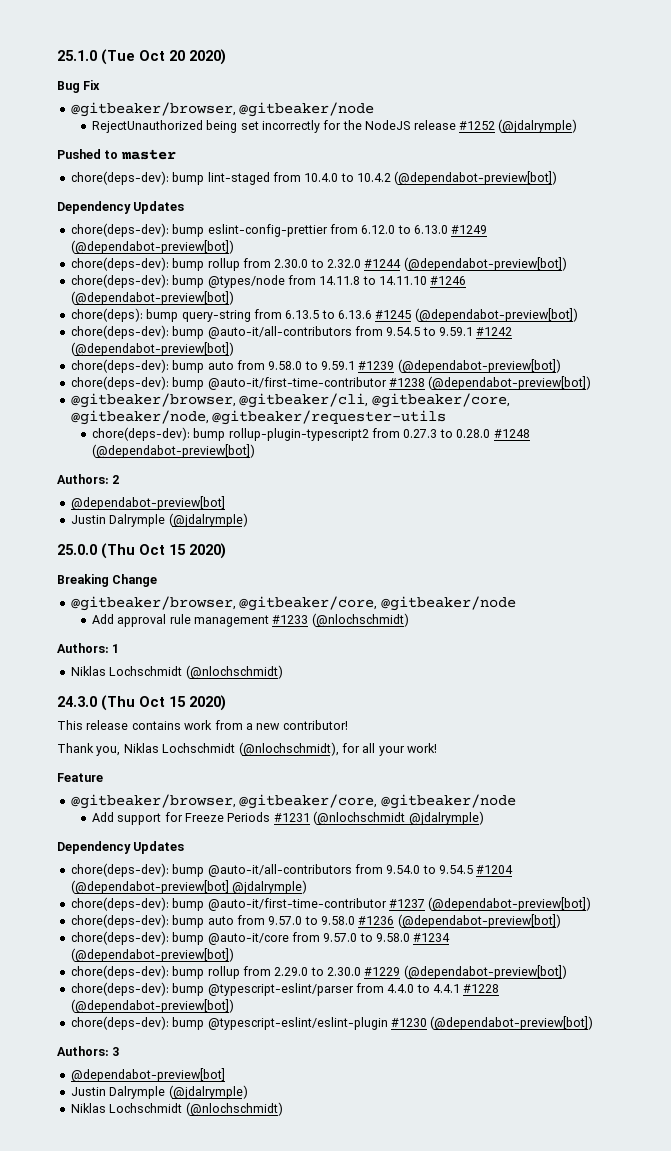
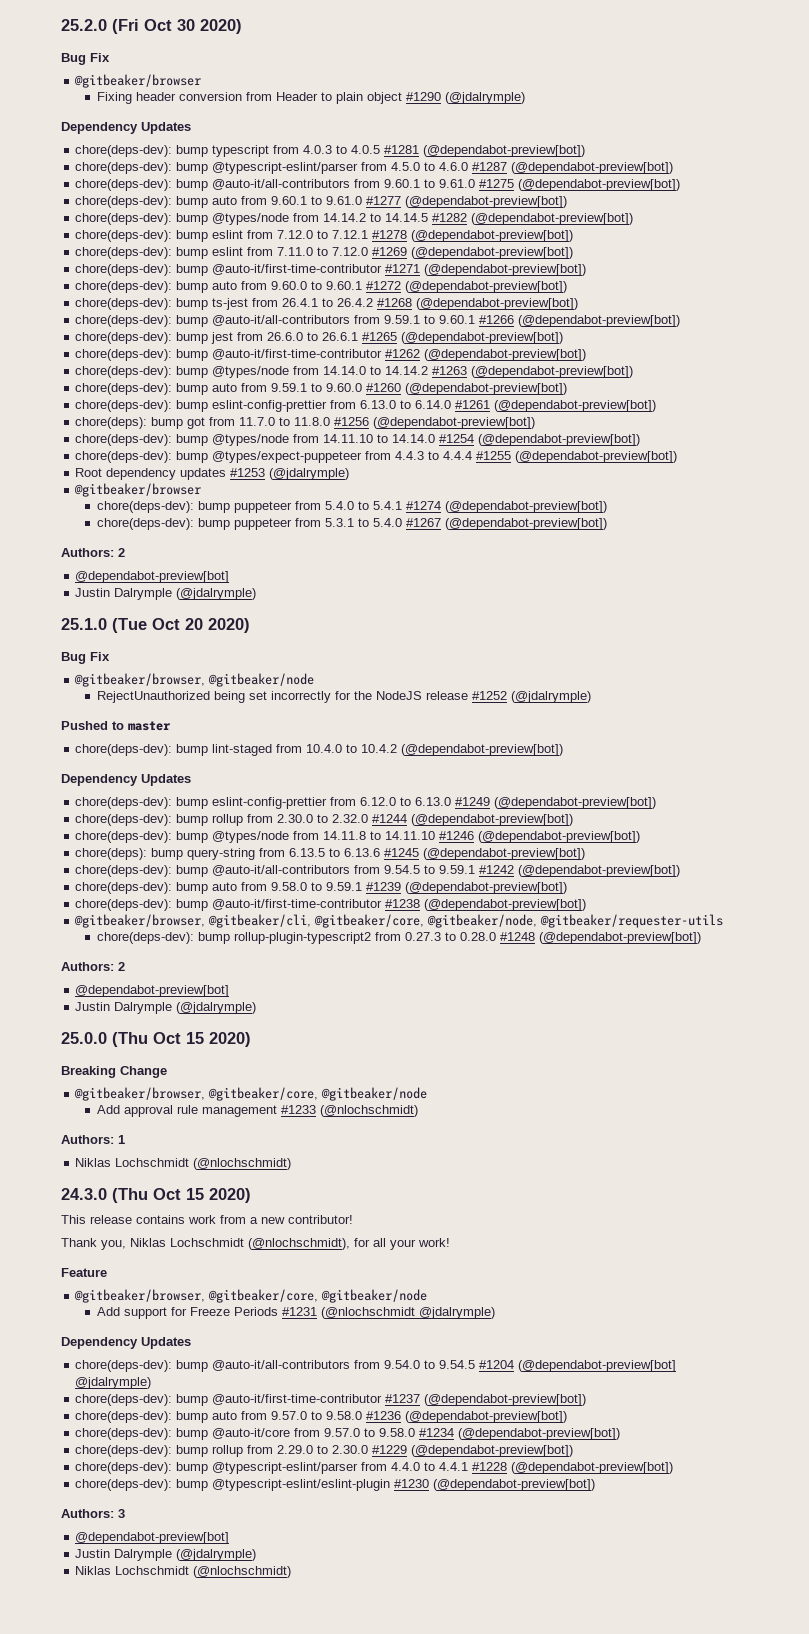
(57, 55) none -> [61,19,242,34] [61,53,110,65] [74,74,202,88] [96,92,525,104] [61,122,191,134] [75,145,586,157] [75,162,674,174] [75,179,681,191] [75,196,568,208] [75,213,634,225] [75,230,574,242] [75,247,574,259] [75,264,587,276] [75,281,568,293] [75,298,579,310] [75,315,681,327] [75,332,564,344] [75,349,587,361] [75,366,634,378] [75,383,568,395] [75,400,657,412] [75,417,536,429] [75,434,641,446] [75,451,678,463] [75,468,350,480] [74,483,202,497] [96,501,607,513] [96,518,607,530] [61,548,125,557] [75,571,230,583] [75,588,257,600] 25.2.0 (Fri Oct 30 2020) // Bug Fix // @gitbeaker/browser // Fixing header conversion from Header to plain object #1290 (@jdalrymple) // Dependency Updates // chore(deps-dev): bump typescript from 4.0.3 to 4.0.5 #1281 (@dependabot-preview[bot]) // chore(deps-dev): bump @typescript-eslint/parser from 4.5.0 to 4.6.0 #1287 (@dependabot-preview[bot]) // chore(deps-dev): bump @auto-it/all-contributors from 9.60.1 to 9.61.0 #1275 (@dependabot-preview[bot]) // chore(deps-dev): bump auto from 9.60.1 to 9.61.0 #1277 (@dependabot-preview[bot]) // chore(deps-dev): bump @types/node from 14.14.2 to 14.14.5 #1282 (@dependabot-preview[bot]) // chore(deps-dev): bump eslint from 7.12.0 to 7.12.1 #1278 (@dependabot-preview[bot]) // chore(deps-dev): bump eslint from 7.11.0 to 7.12.0 #1269 (@dependabot-preview[bot]) // chore(deps-dev): bump @auto-it/first-time-contributor #1271 (@dependabot-preview[bot]) // chore(deps-dev): bump auto from 9.60.0 to 9.60.1 #1272 (@dependabot-preview[bot]) // chore(deps-dev): bump ts-jest from 26.4.1 to 26.4.2 #1268 (@dependabot-preview[bot]) // chore(deps-dev): bump @auto-it/all-contributors from 9.59.1 to 9.60.1 #1266 (@dependabot-preview[bot]) // chore(deps-dev): bump jest from 26.6.0 to 26.6.1 #1265 (@dependabot-preview[bot]) // chore(deps-dev): bump @auto-it/first-time-contributor #1262 (@dependabot-preview[bot]) // chore(deps-dev): bump @types/node from 14.14.0 to 14.14.2 #1263 (@dependabot-preview[bot]) // chore(deps-dev): bump auto from 9.59.1 to 9.60.0 #1260 (@dependabot-preview[bot]) // chore(deps-dev): bump eslint-config-prettier from 6.13.0 to 6.14.0 #1261 (@dependabot-preview[bot]) // chore(deps): bump got from 11.7.0 to 11.8.0 #1256 (@dependabot-preview[bot]) // chore(deps-dev): bump @types/node from 14.11.10 to 14.14.0 #1254 (@dependabot-preview[bot]) // chore(deps-dev): bump @types/expect-puppeteer from 4.4.3 to 4.4.4 #1255 (@dependabot-preview[bot]) // Root dependency updates #1253 (@jdalrymple) // @gitbeaker/browser // chore(deps-dev): bump puppeteer from 5.4.0 to 5.4.1 #1274 (@dependabot-preview[bot]) // chore(deps-dev): bump puppeteer from 5.3.1 to 5.4.0 #1267 (@dependabot-preview[bot]) // Authors: 2 // @dependabot-preview[bot] // Justin Dalrymple (@jdalrymple) //

